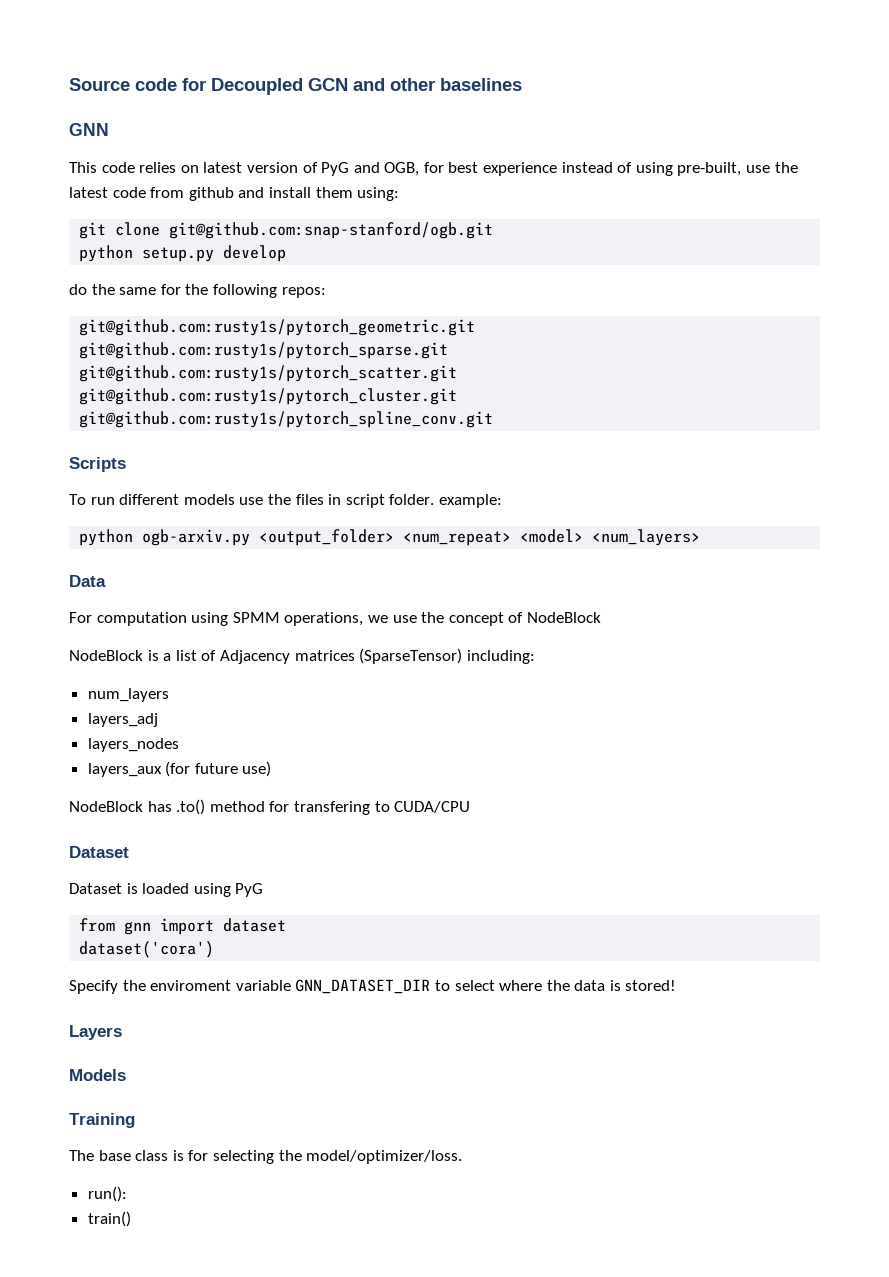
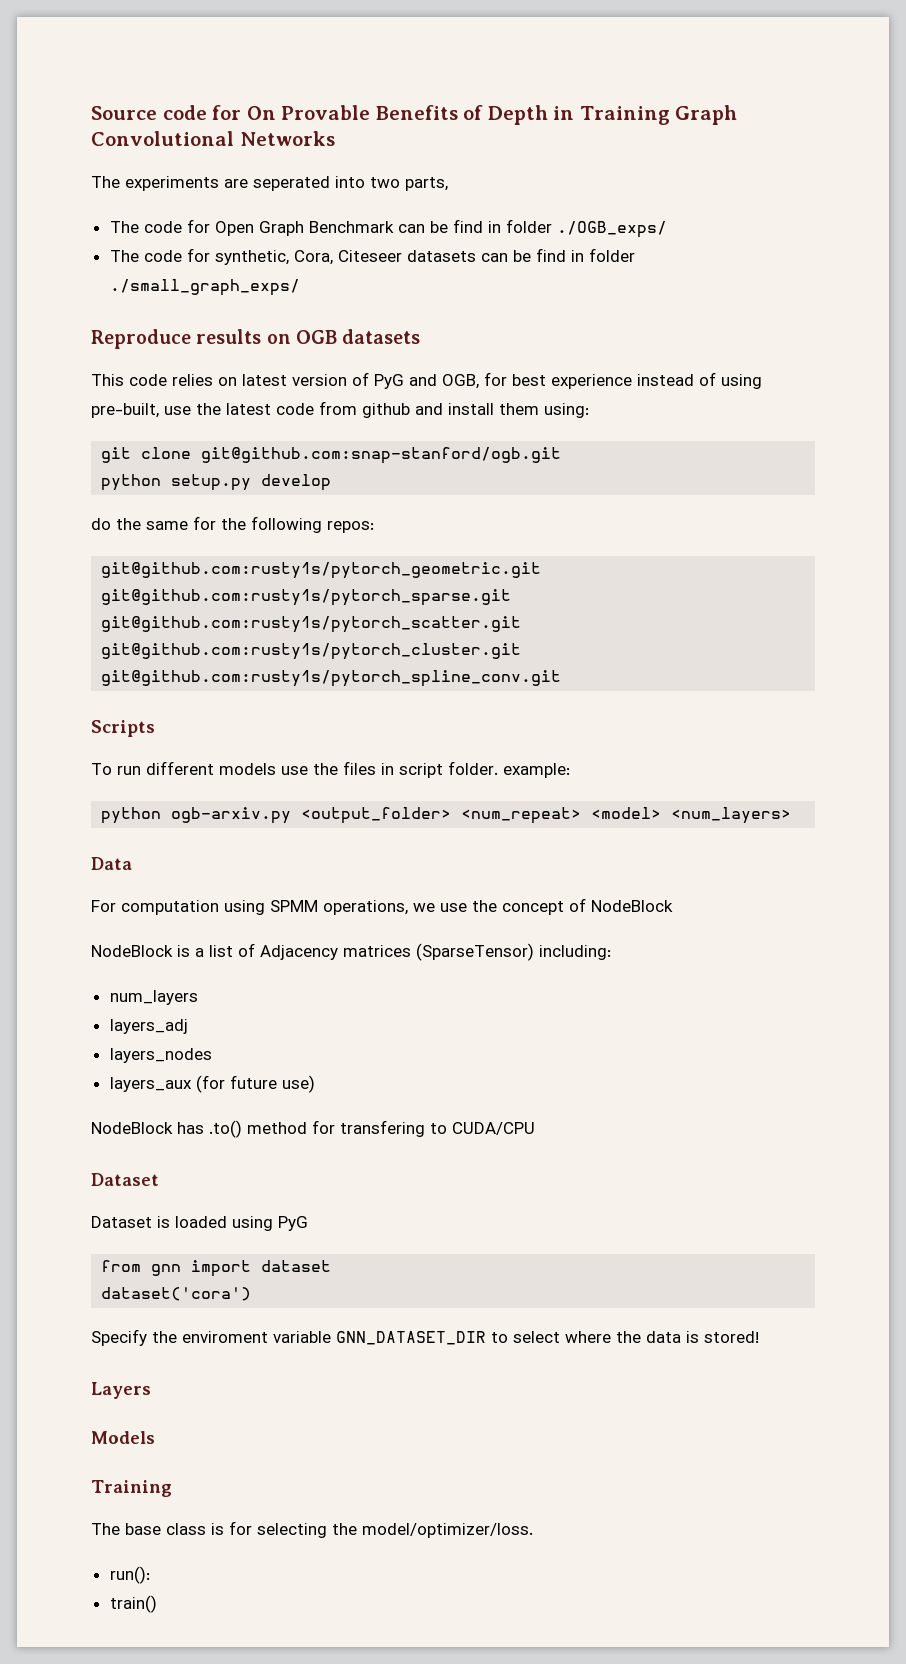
[211,78,522,95] [69,123,109,136] Decoupled GCN and other baselines // GNN -> [246,105,738,125] [91,131,335,146] [91,176,448,191] [109,219,667,238] [109,248,635,265] [109,279,300,296] [91,329,421,349] On Provable Benefits of Depth in Training Graph Convolutional Networks // The experiments are seperated into two parts, // The code for Open Graph Benchmark can be find in folder ./OGB_exps/ // The code for synthetic, Cora, Citeseer datasets can be find in folder ./small_graph_exps/ // Reproduce results on OGB datasets

